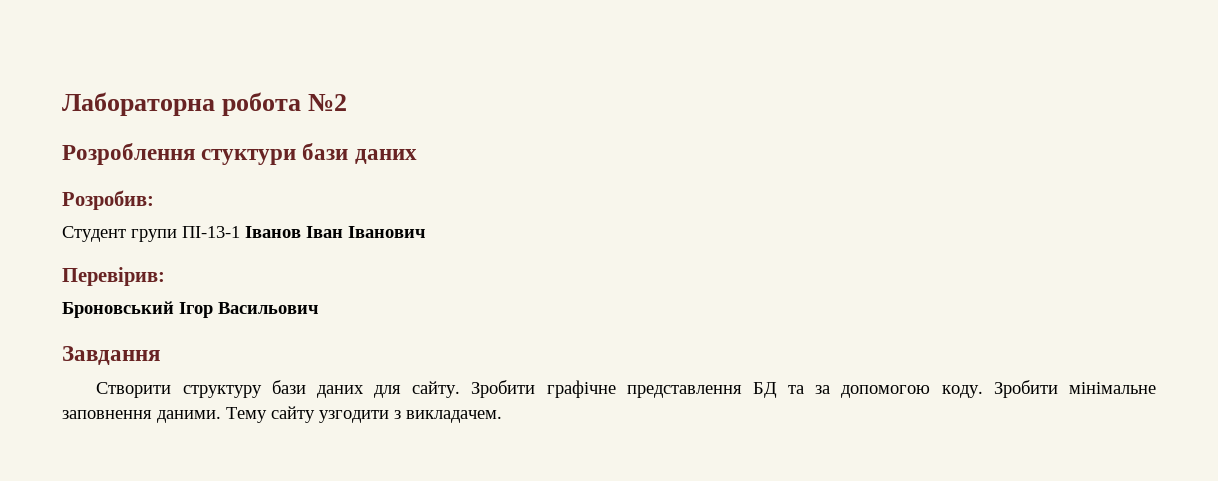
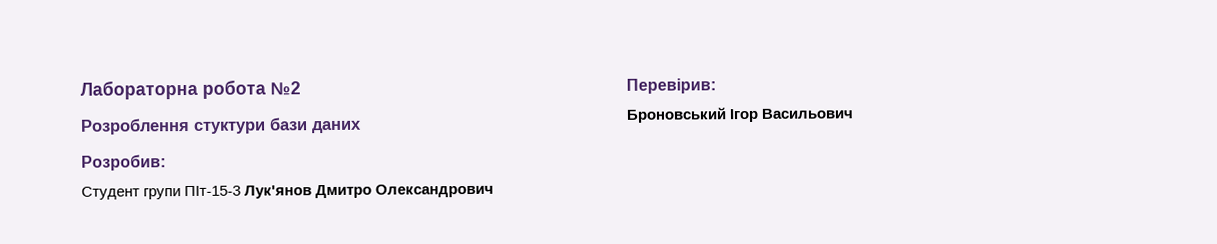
[182,226,425,238] ПІ-13-1 Іванов Іван Іванович -> [184,183,495,199] ПІт-15-3 Лук'янов Дмитро Олександрович
[62,346,160,365] [96,380,1156,398] [62,406,502,423] // Завдання // Створити структуру бази даних для сайту. Зробити графічне представлення БД та за допомогою коду. Зробити мінімальне заповнення даними. Тему сайту узгодити з викладачем. -> (854, 113) none

